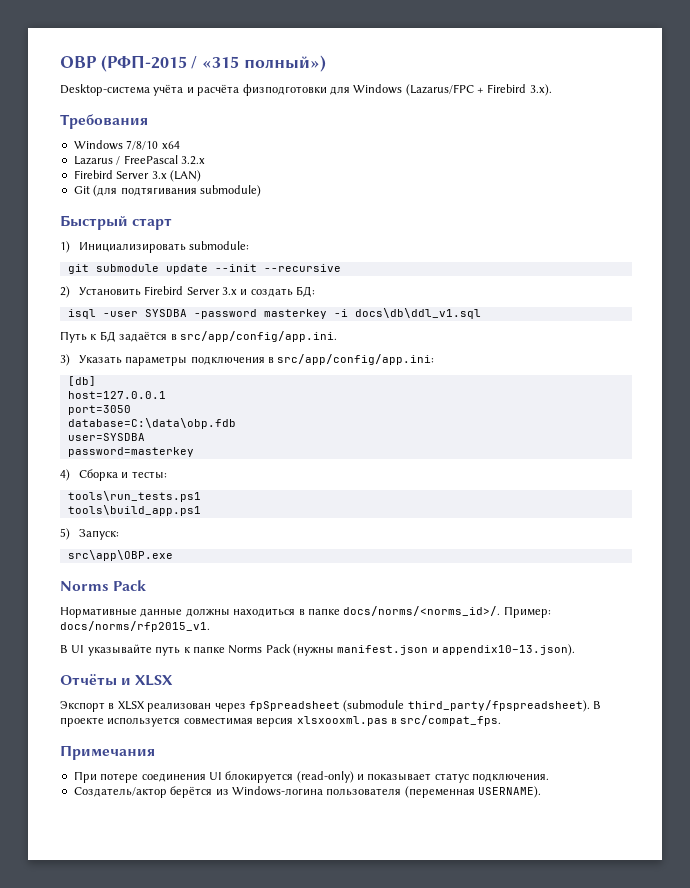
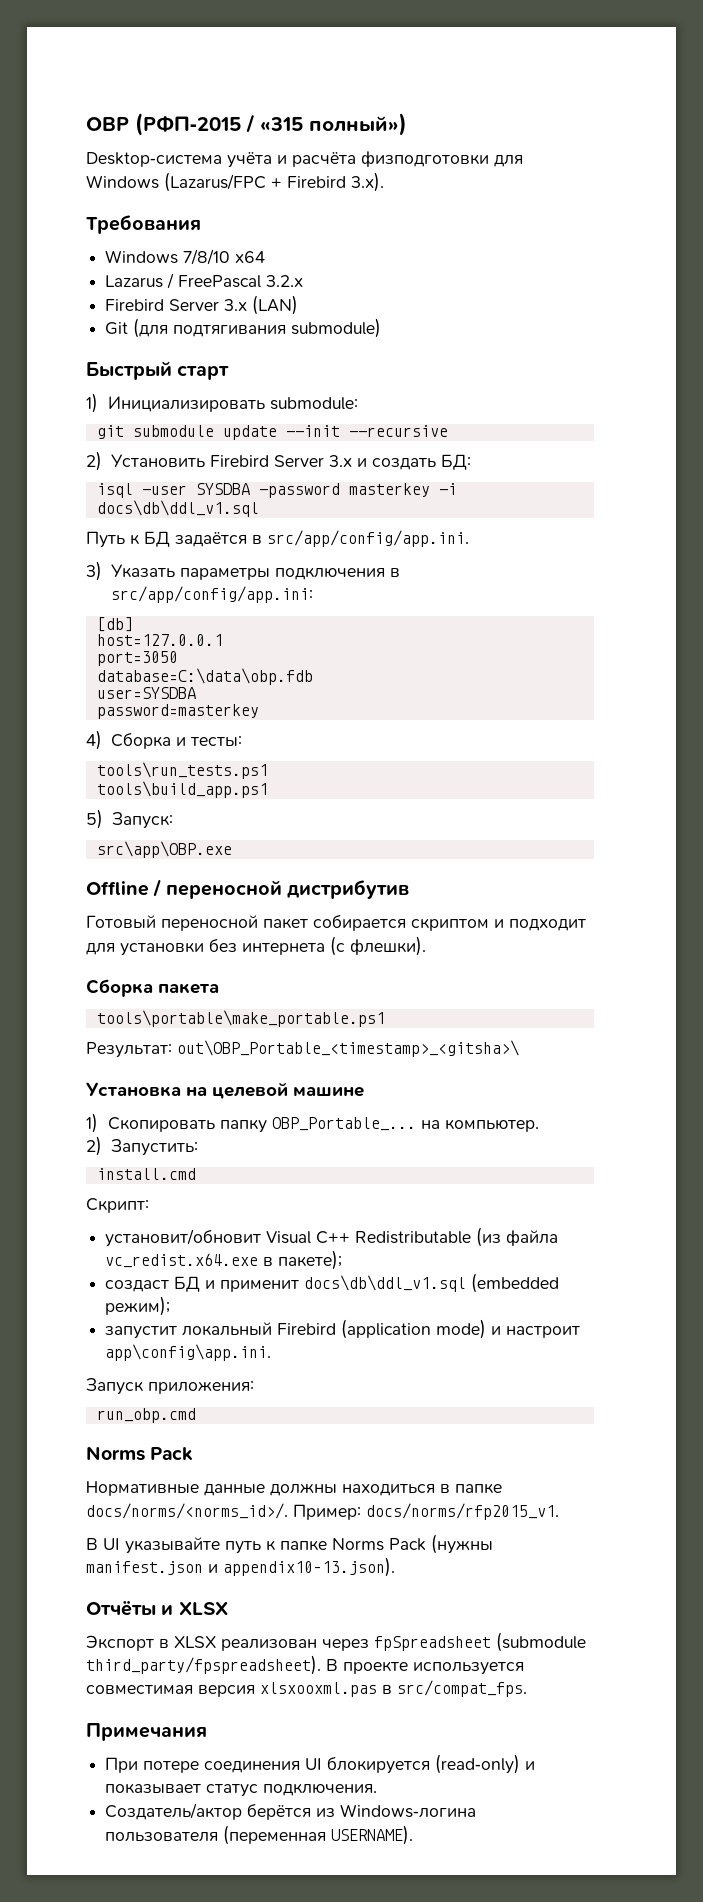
(173, 555) none -> [86,879,409,899] [86,914,586,931] [86,936,426,956] [86,979,219,997] [96,1010,385,1027] [86,1040,519,1058] [86,1082,364,1099] [86,1113,540,1133] [86,1136,198,1156] [96,1168,196,1180] [86,1198,149,1213] [105,1227,559,1247] [105,1250,343,1270] [105,1273,560,1293] [105,1296,171,1316] [105,1319,581,1339] [105,1344,272,1361] [86,1378,254,1395] [96,1408,196,1423] // Offline / переносной дистрибутив // Готовый переносной пакет собирается скриптом и подходит для установки без интернета (с флешки). // Сборка пакета // tools\portable\make_portable.ps1 // Результат: out\OBP_Portable_<timestamp>_<gitsha>\ // Установка на целевой машине // 1) Скопировать папку OBP_Portable_... на компьютер. // 2) Запустить: // install.cmd // Скрипт: // установит/обновит Visual C++ Redistributable (из файла vc_redist.x64.exe в пакете); // создаст БД и применит docs\db\ddl_v1.sql (embedded режим); // запустит локальный Firebird (application mode) и настроит app\config\app.ini. // Запуск приложения: // run_obp.cmd

